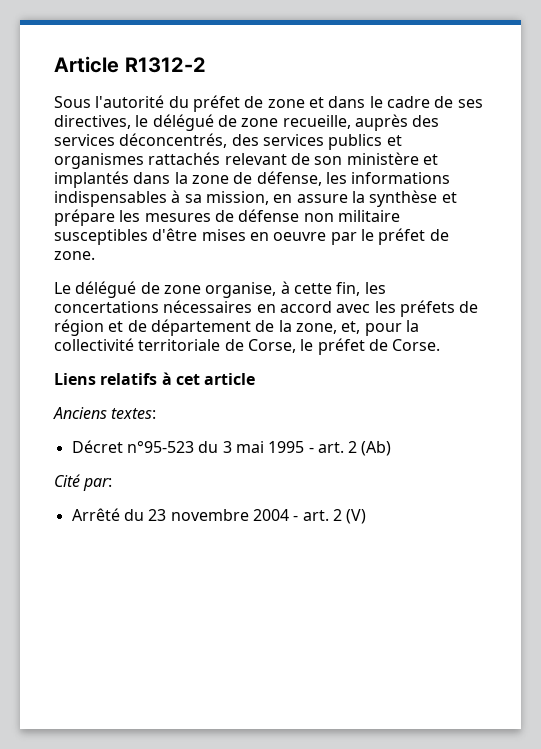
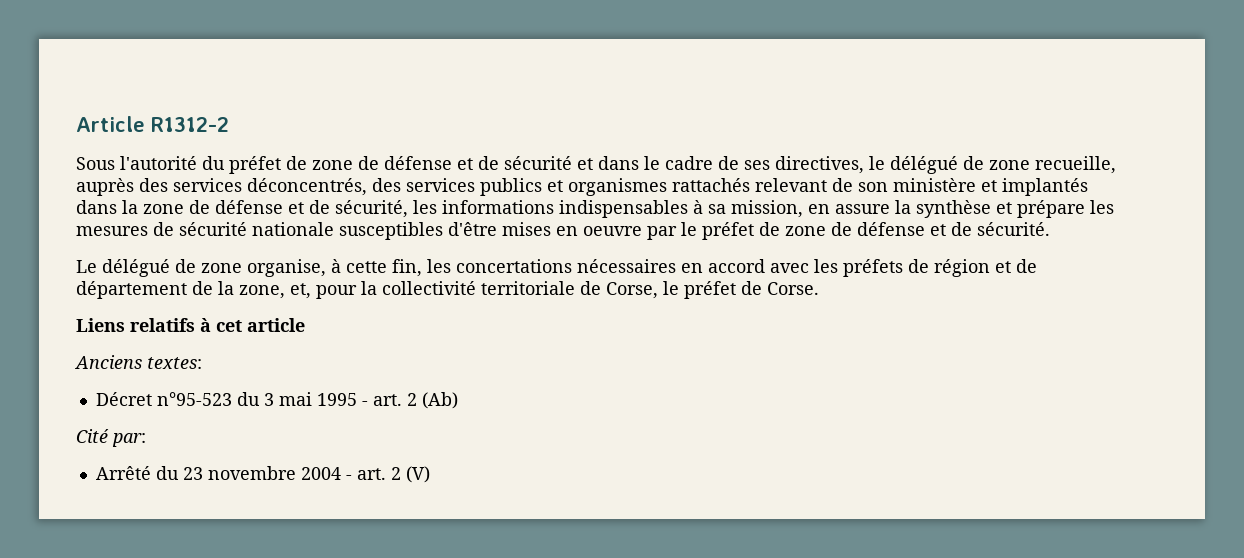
(305, 103) none -> [358,156,572,170] de défense et de sécurité
[256,171,322,186] défense, -> [215,200,408,218] défense et de sécurité,
[238,209,400,222] défense non militaire -> [179,222,334,236] sécurité nationale
[54,251,95,260] zone. -> [785,222,1050,236] zone de défense et de sécurité.

